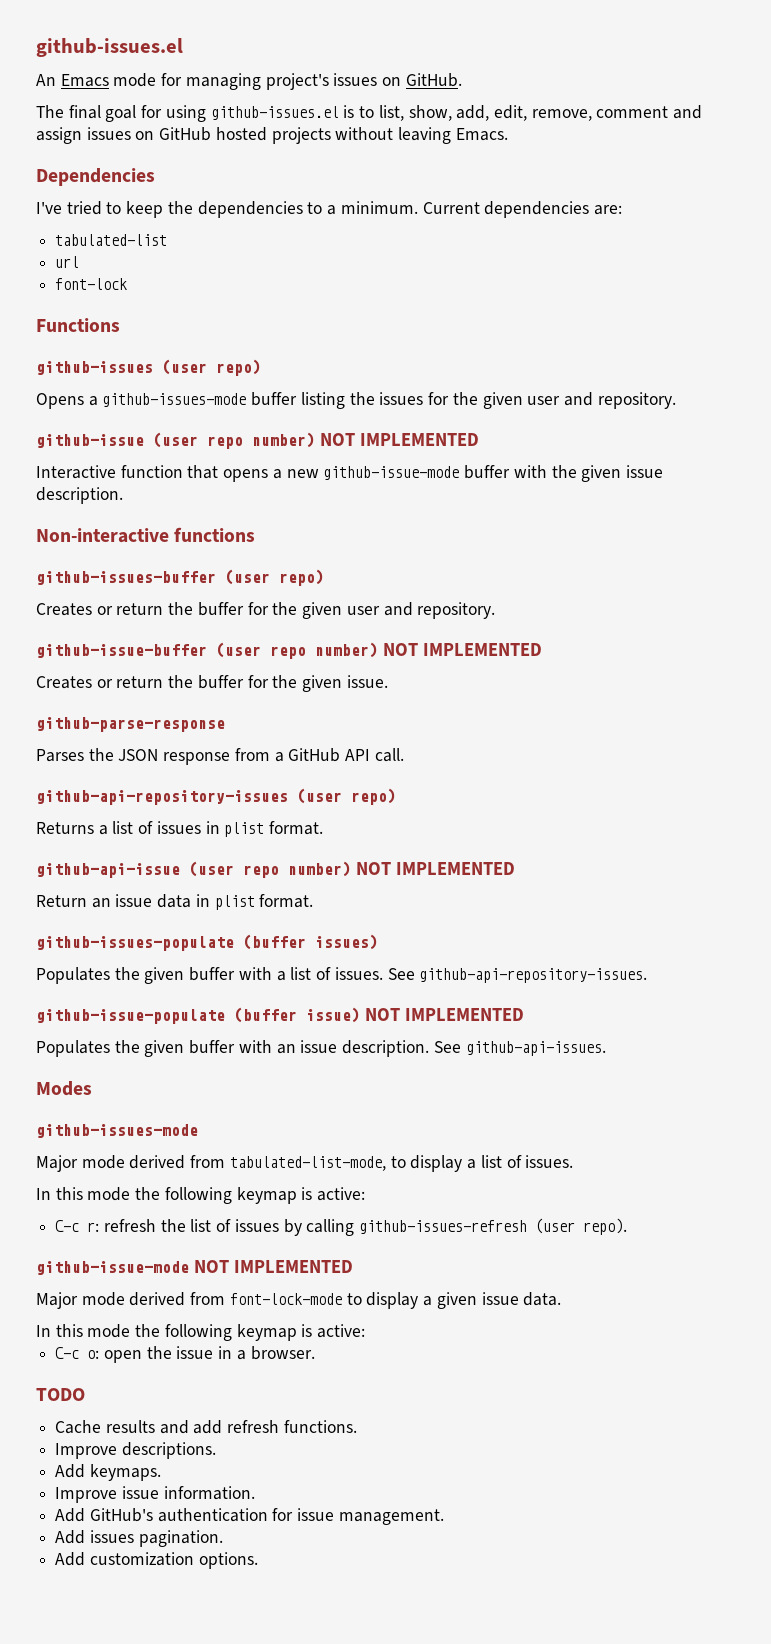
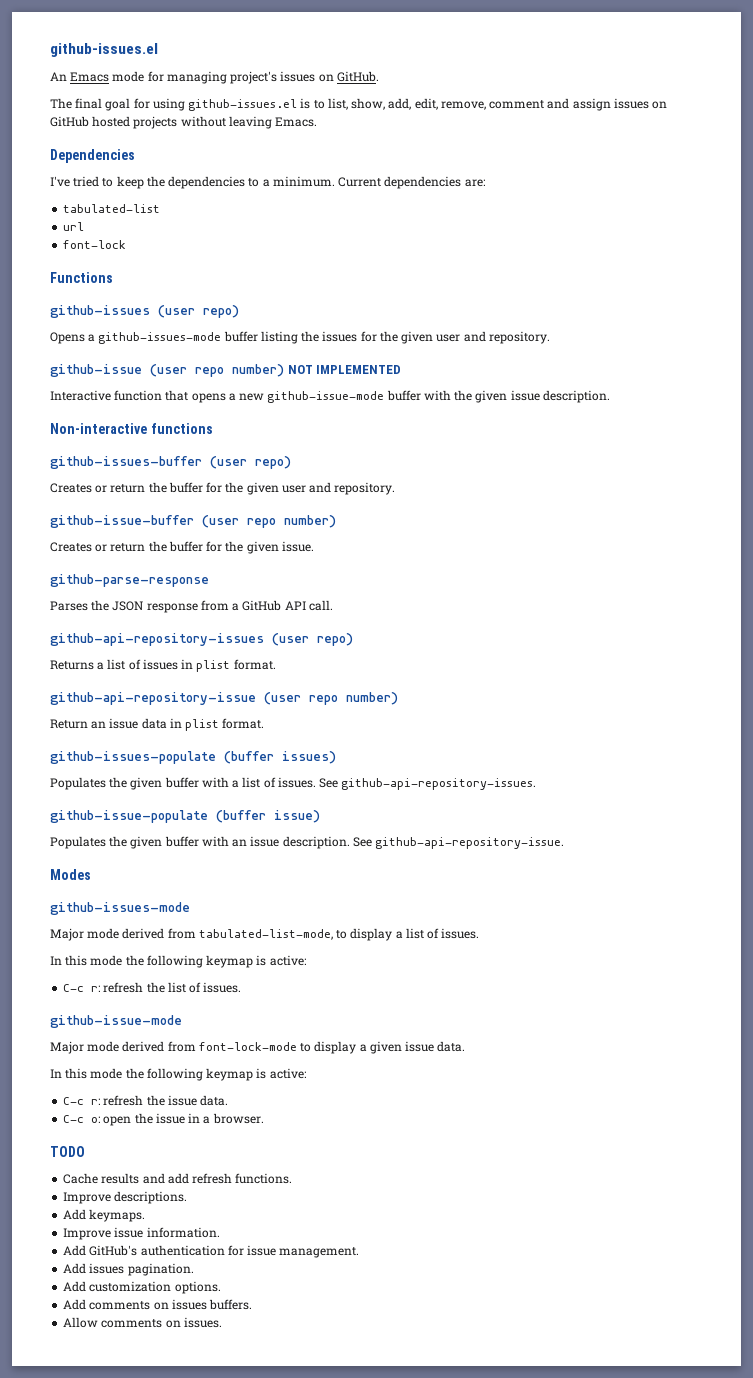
[382,643,542,656] NOT IMPLEMENTED -> (336, 521) none
[36,861,515,878] github-api-issue (user repo number) NOT IMPLEMENTED -> [50,692,398,705] github-api-repository-issue (user repo number)
[364,1008,524,1021] NOT IMPLEMENTED -> (320, 816) none
[465,1041,606,1056] github-api-issues. -> [375,837,565,849] github-api-repository-issue.
[234,1218,628,1236] [36,1260,353,1275] issues by calling github-issues-refresh (user repo). // github-issue-mode NOT IMPLEMENTED -> [203,982,242,993] [50,1015,182,1028] issues. // github-issue-mode
(366, 1331) none -> [63,1095,229,1106] // C-c r: refresh the issue data.
(258, 1560) none -> [63,1299,253,1310] [63,1317,222,1328] // Add comments on issues buffers. // Allow comments on issues.

